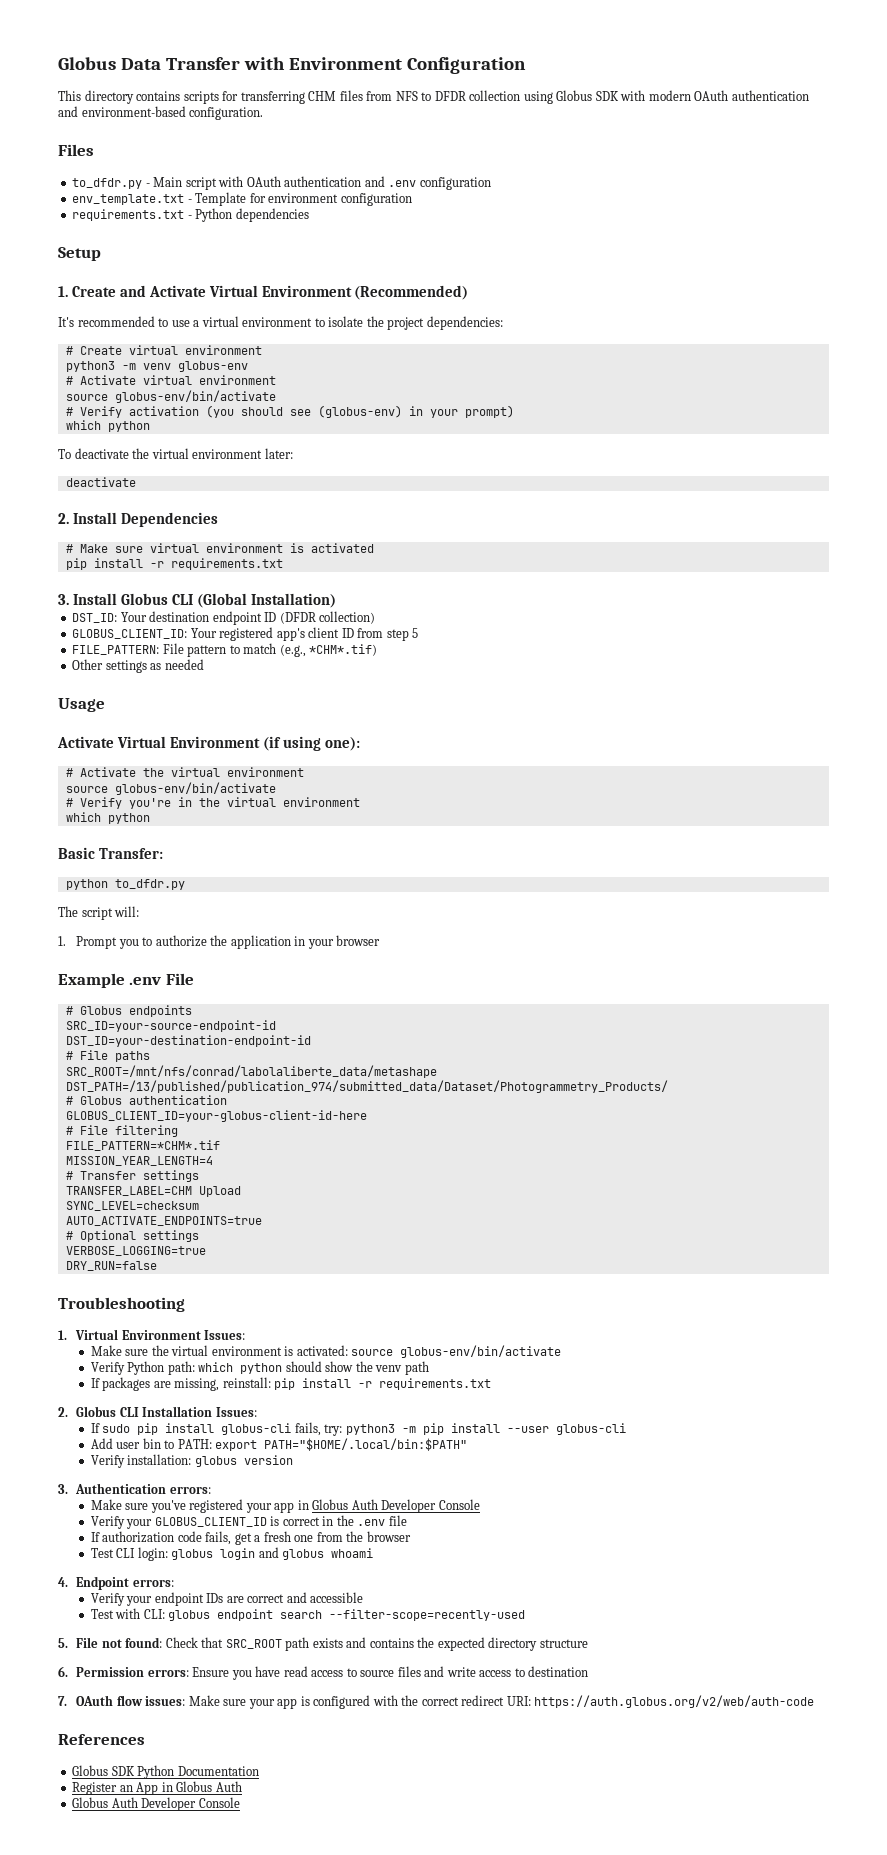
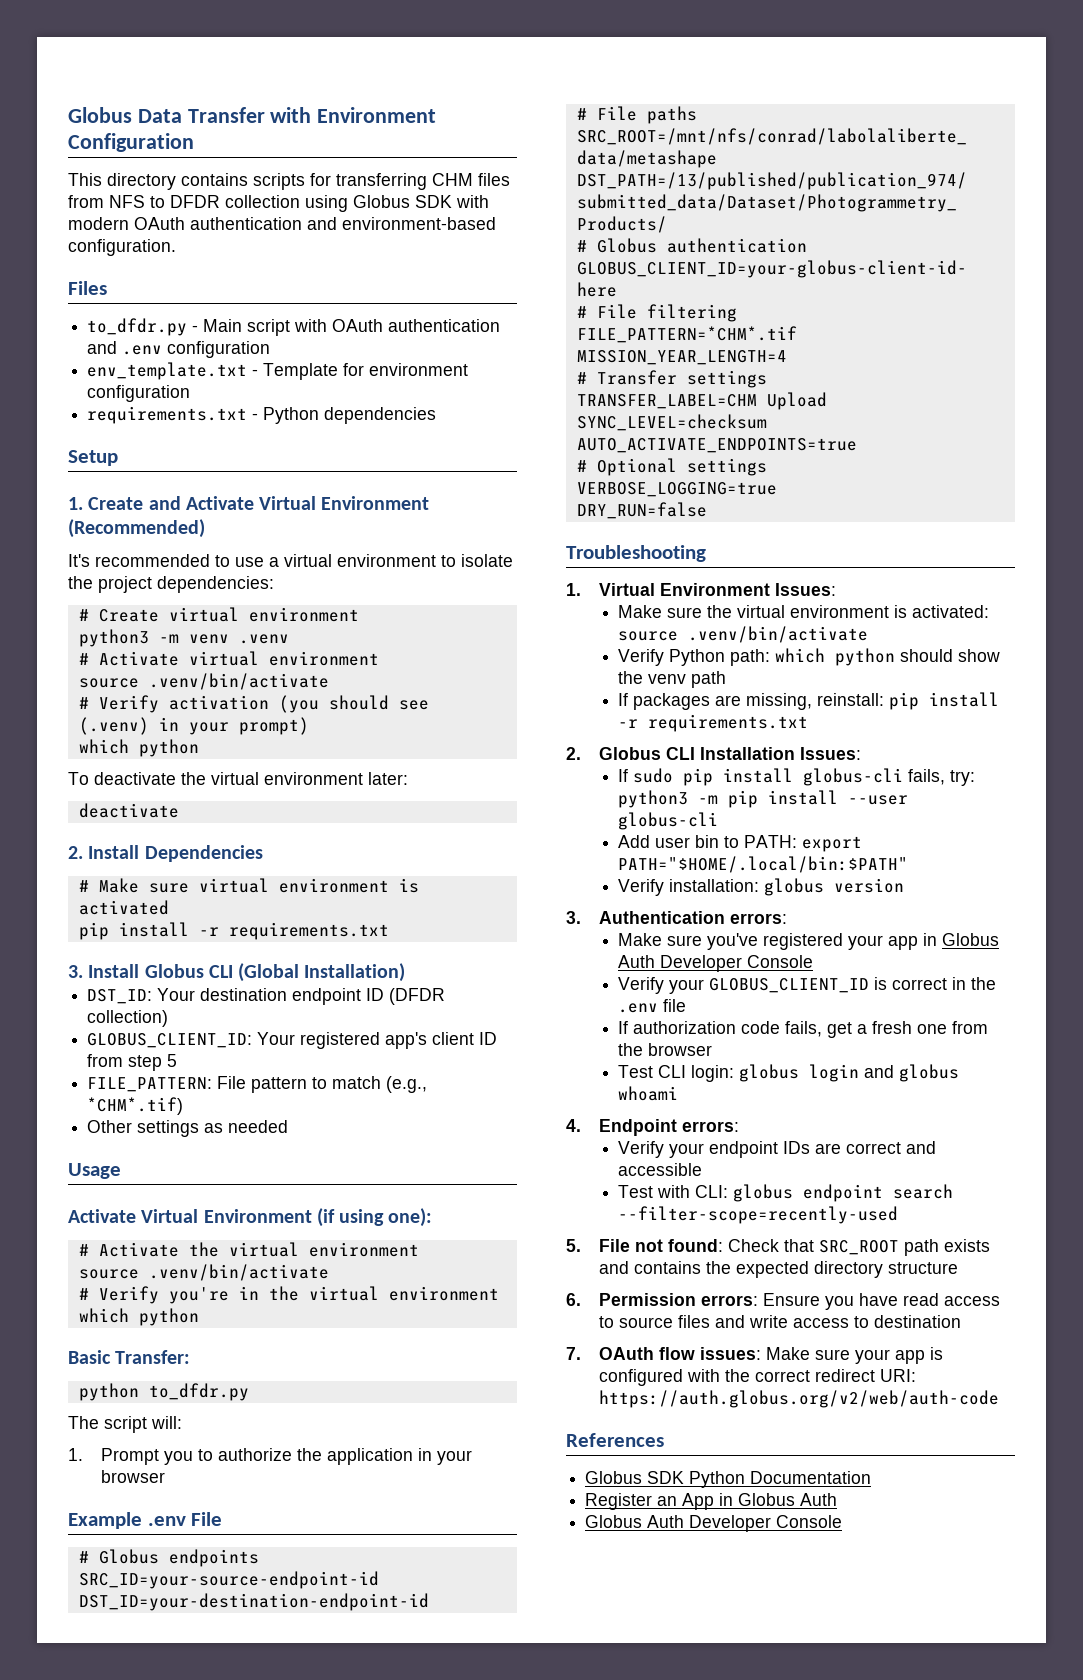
[177,361,248,372] globus-env -> [238,634,289,644] .venv
[114,390,276,403] globus-env/bin/activate -> [148,673,329,690] .venv/bin/activate
[317,405,402,418] (globus-env) -> [78,717,149,735] (.venv)
[114,782,276,795] globus-env/bin/activate -> [148,1264,329,1281] .venv/bin/activate
[400,1345,562,1358] globus-env/bin/activate -> [688,626,869,643] .venv/bin/activate

